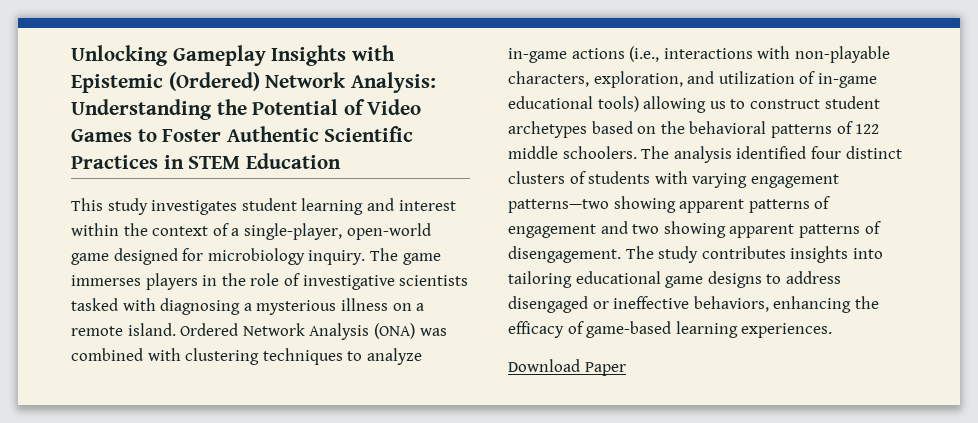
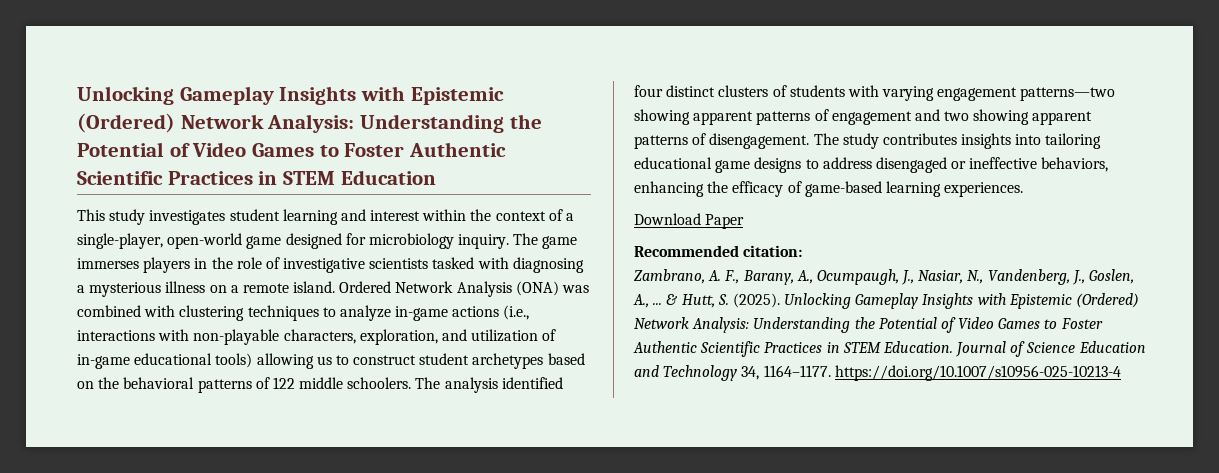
(626, 369) none -> [634,245,803,257] [634,269,1135,285] [633,293,1140,309] [634,317,1103,333] [633,341,1146,357] [634,365,1121,381] // Recommended citation: // Zambrano, A. F., Barany, A., Ocumpaugh, J., Nasiar, N., Vandenberg, J., Goslen, A., ... & Hutt, S. (2025). Unlocking Gameplay Insights with Epistemic (Ordered) Network Analysis: Understanding the Potential of Video Games to Foster Authentic Scientific Practices in STEM Education. Journal of Science Education and Technology 34, 1164–1177. https://doi.org/10.1007/s10956-025-10213-4

